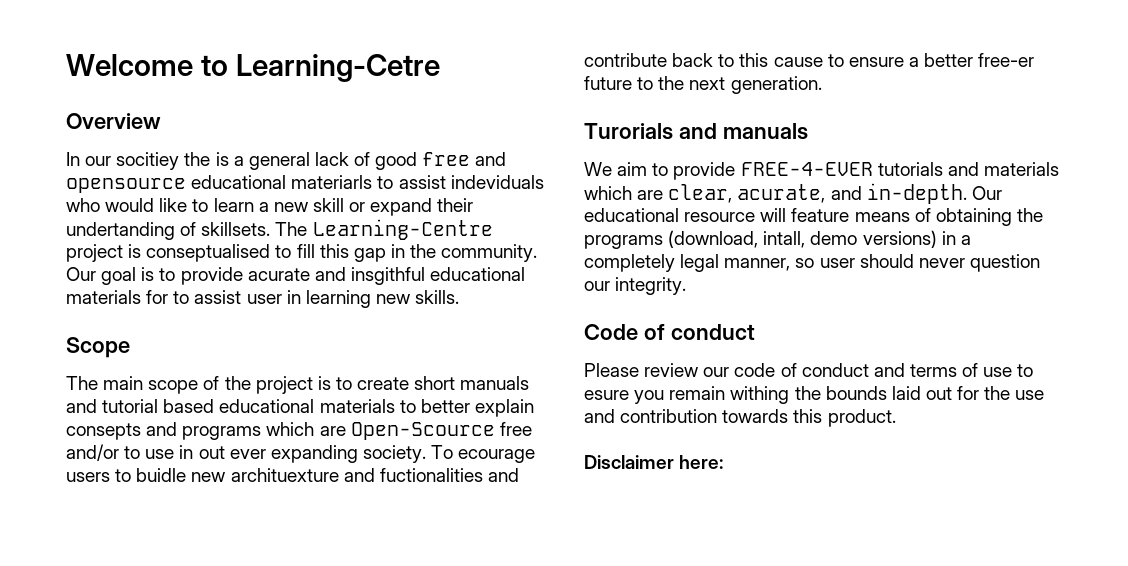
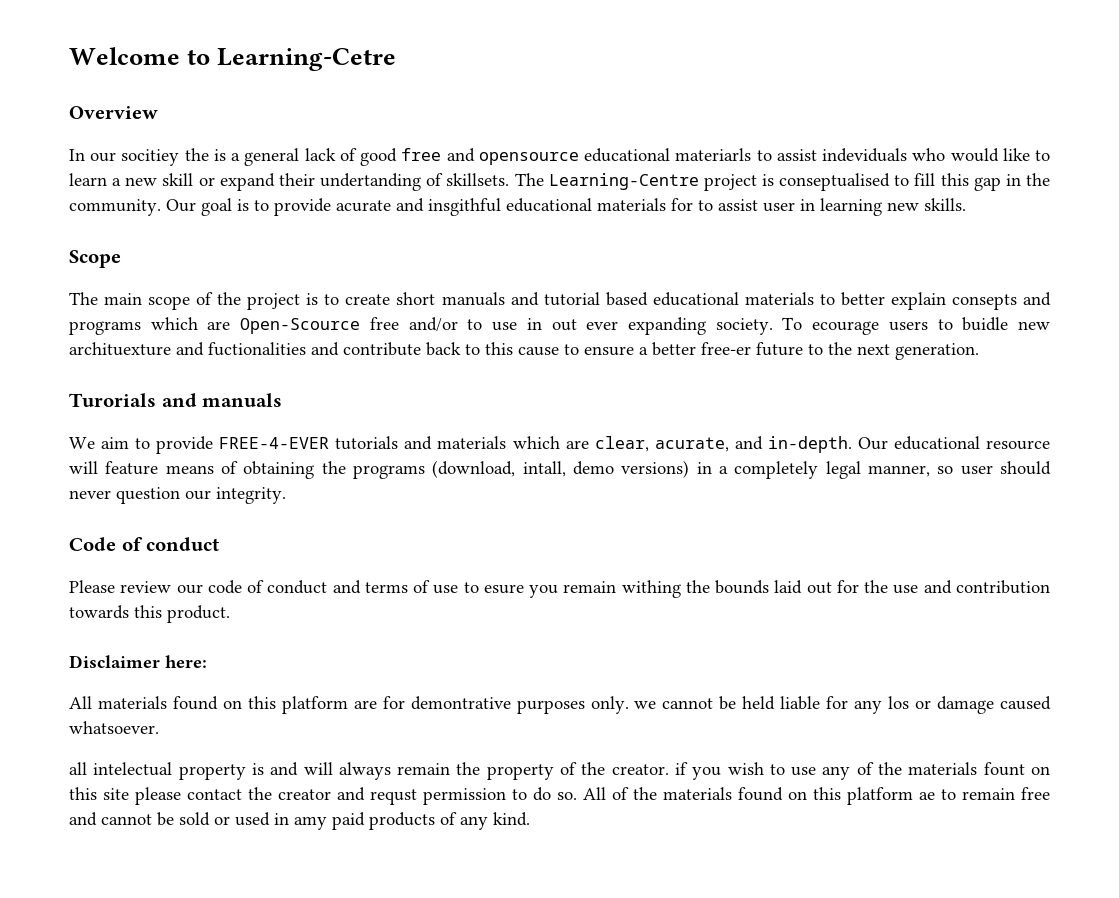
(724, 462) none -> [69,696,1052,714] [69,721,159,734] [69,762,1051,780] [69,787,1050,805] [69,812,530,830] // All materials found on this platform are for demontrative purposes only. we cannot be held liable for any los or damage caused whatsoever. // all intelectual property is and will always remain the property of the creator. if you wish to use any of the materials fount on this site please contact the creator and requst permission to do so. All of the materials found on this platform ae to remain free and cannot be sold or used in amy paid products of any kind.

